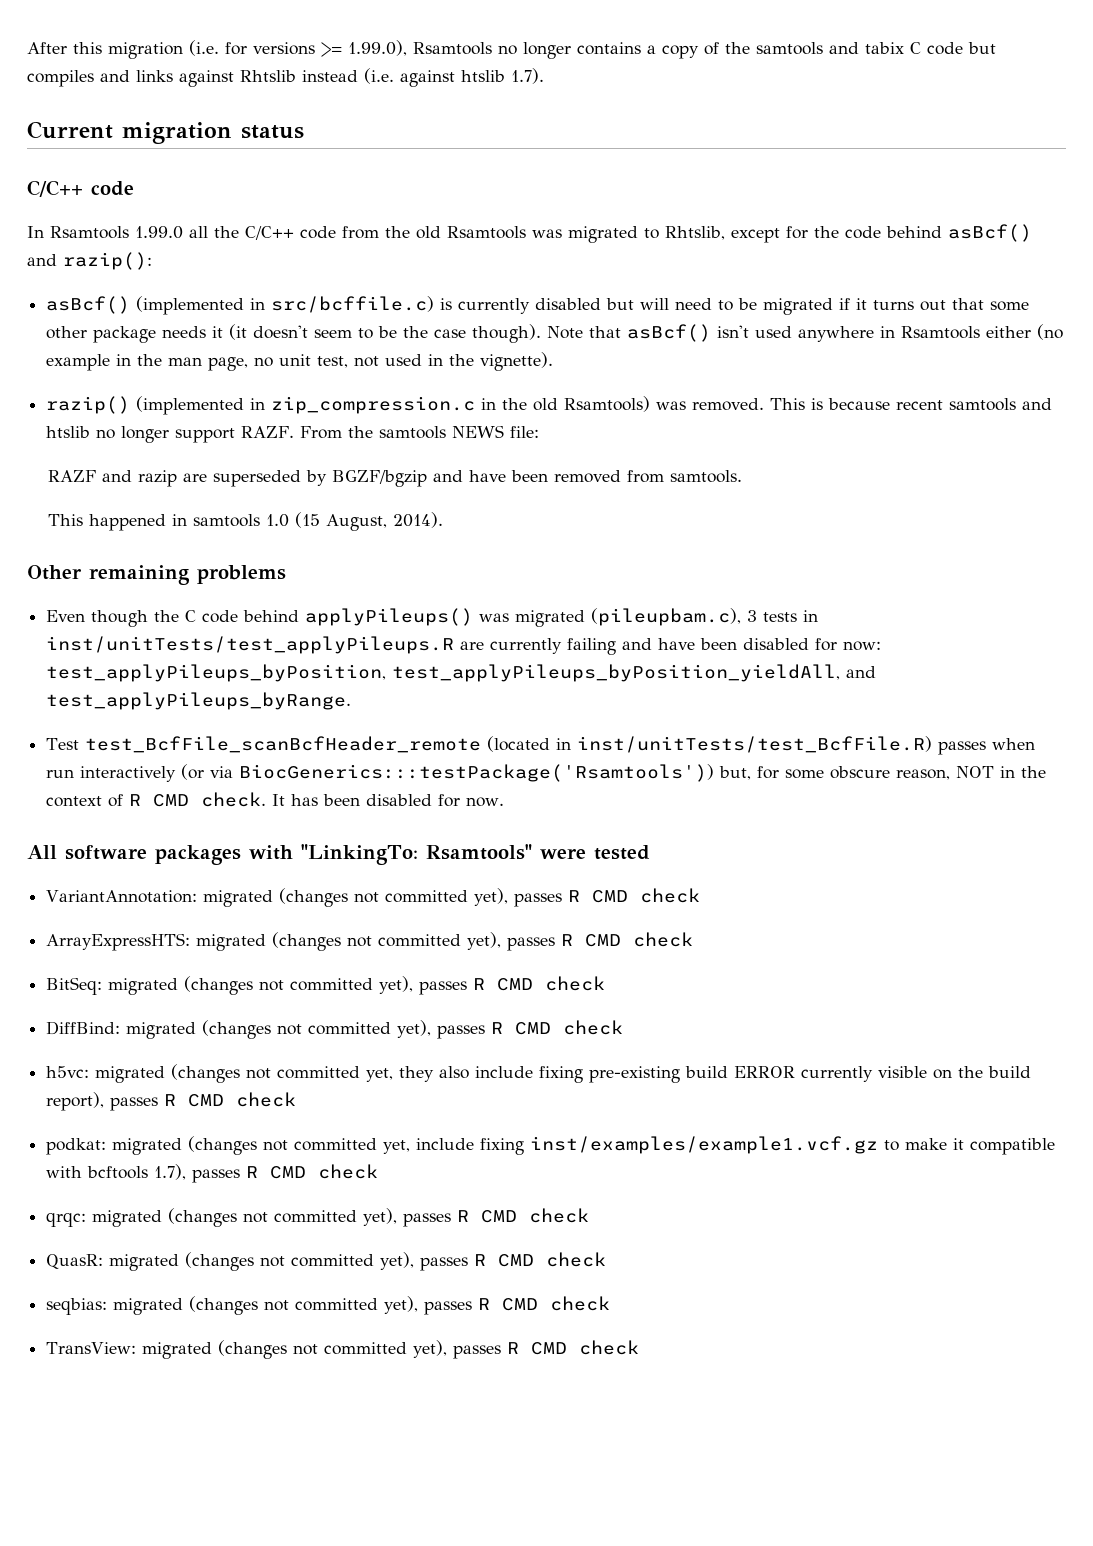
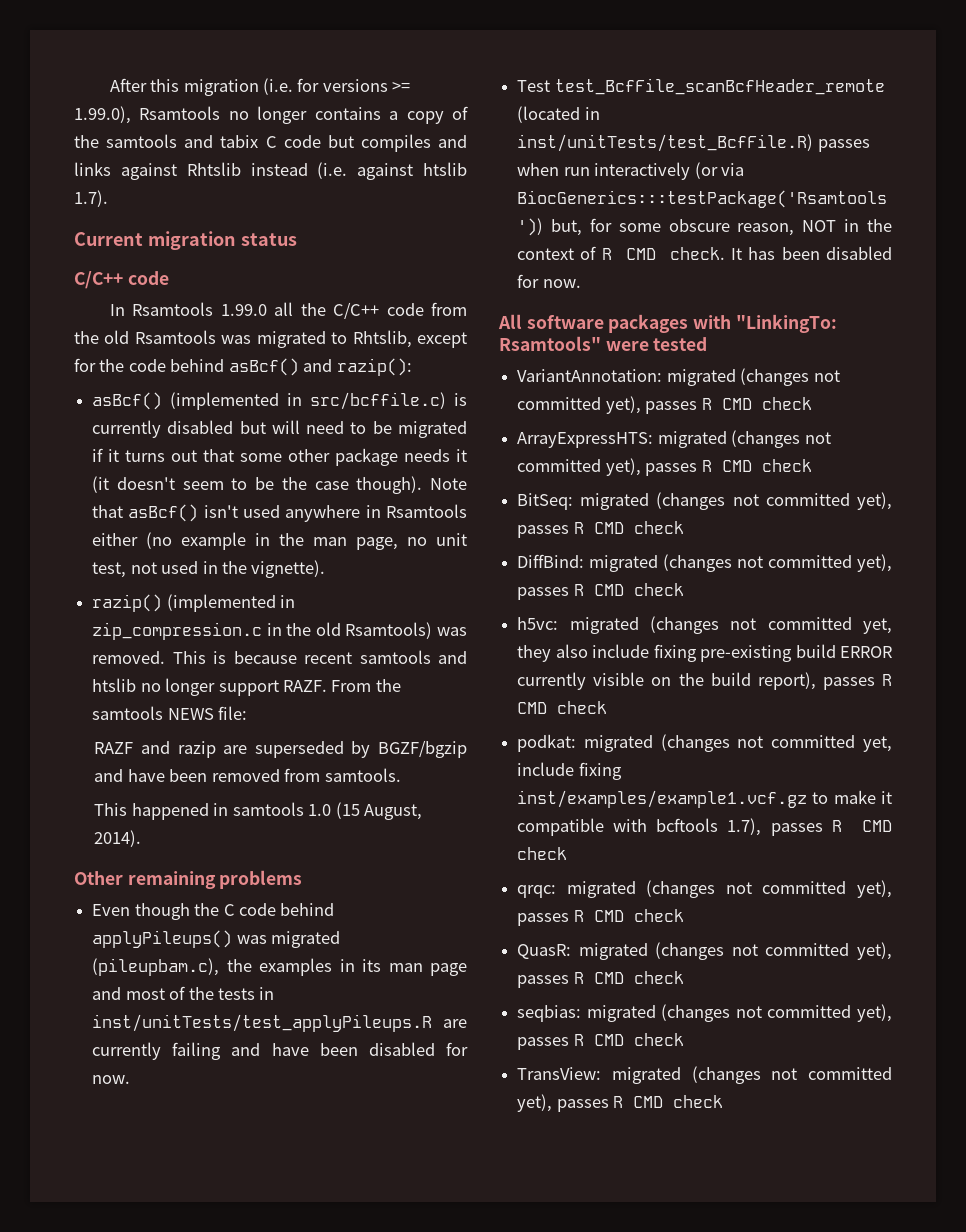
[747,610,758,622] 3 -> [226,958,468,976] [92,986,214,1000] the examples in its man page and most of the
[843,641,882,651] [46,664,877,682] [46,692,352,710] now: test_applyPileups_byPosition, test_applyPileups_byPosition_yieldAll, and test_applyPileups_byRange. -> [92,1075,131,1084] now.

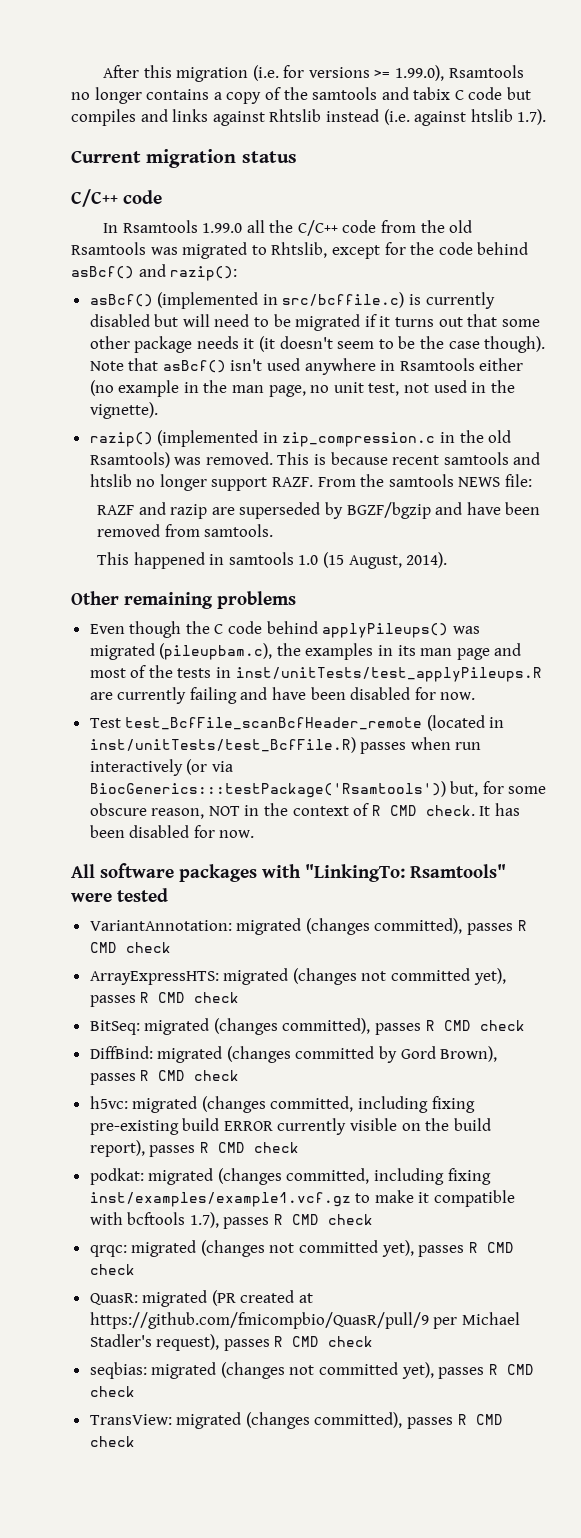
[813,370,840,382] [517,396,641,414] not committed yet), -> [374,918,463,934] committed),
[732,492,893,510] not committed yet), -> [282,1018,371,1034] committed),
[737,554,892,572] not committed yet), -> [295,1046,498,1063] committed by Gord Brown),
[730,617,892,634] [517,644,650,662] not committed yet, they also include -> [270,1096,429,1113] committed, including
[737,735,892,752] [517,762,575,776] not committed yet, include -> [286,1168,445,1185] committed, including
[655,942,892,960] (changes not committed yet), -> [211,1290,314,1306] [89,1312,520,1329] [89,1334,220,1351] (PR created at https://github.com/fmicompbio/QuasR/pull/9 per Michael Stadler's request),
[771,1067,893,1080] [517,1094,553,1112] not committed yet), -> [314,1412,403,1428] committed),

